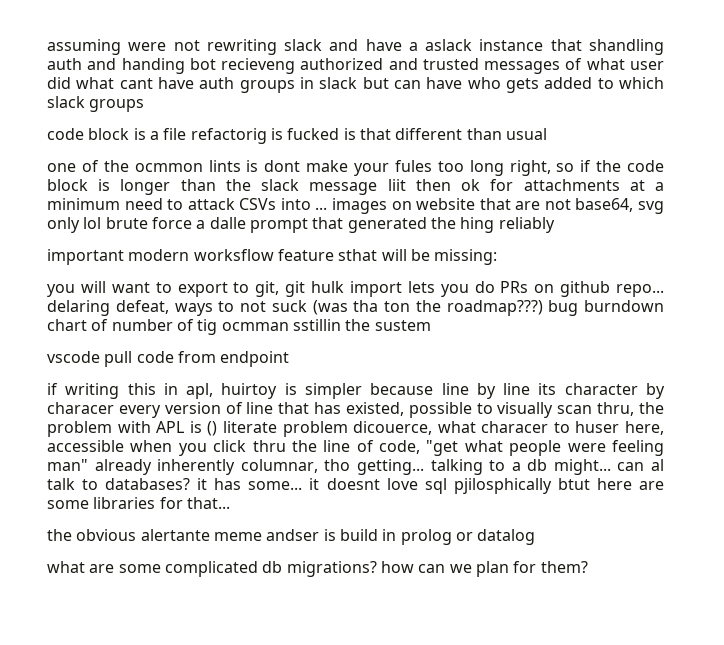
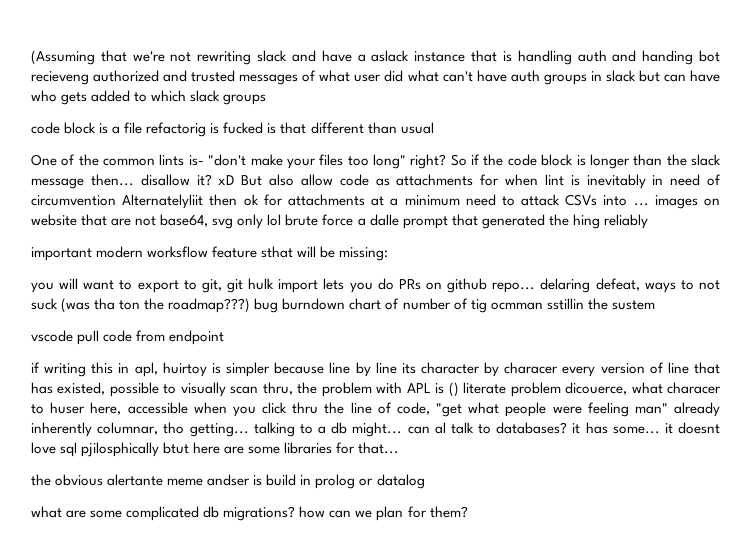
[47,39,167,55] assuming were -> [31,50,165,65] (Assuming that we're
[588,39,664,55] shandling -> [502,50,572,65] is handling
[119,78,153,89] cant -> [442,71,473,82] can't
[47,163,76,172] one -> [31,154,57,166] One
[134,160,575,176] ocmmon lints is dont make your fules too long right, so -> [103,154,467,169] common lints is- "don't make your files too long" right? So
[387,179,406,191] liit -> [90,174,722,189] [31,194,204,209] then... disallow it? xD But also allow code as attachments for when lint is inevitably in need of circumvention Alternatelyliit

